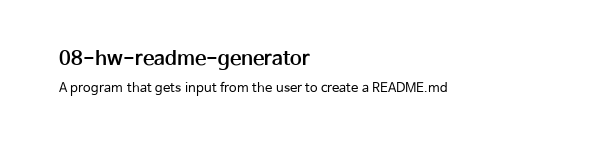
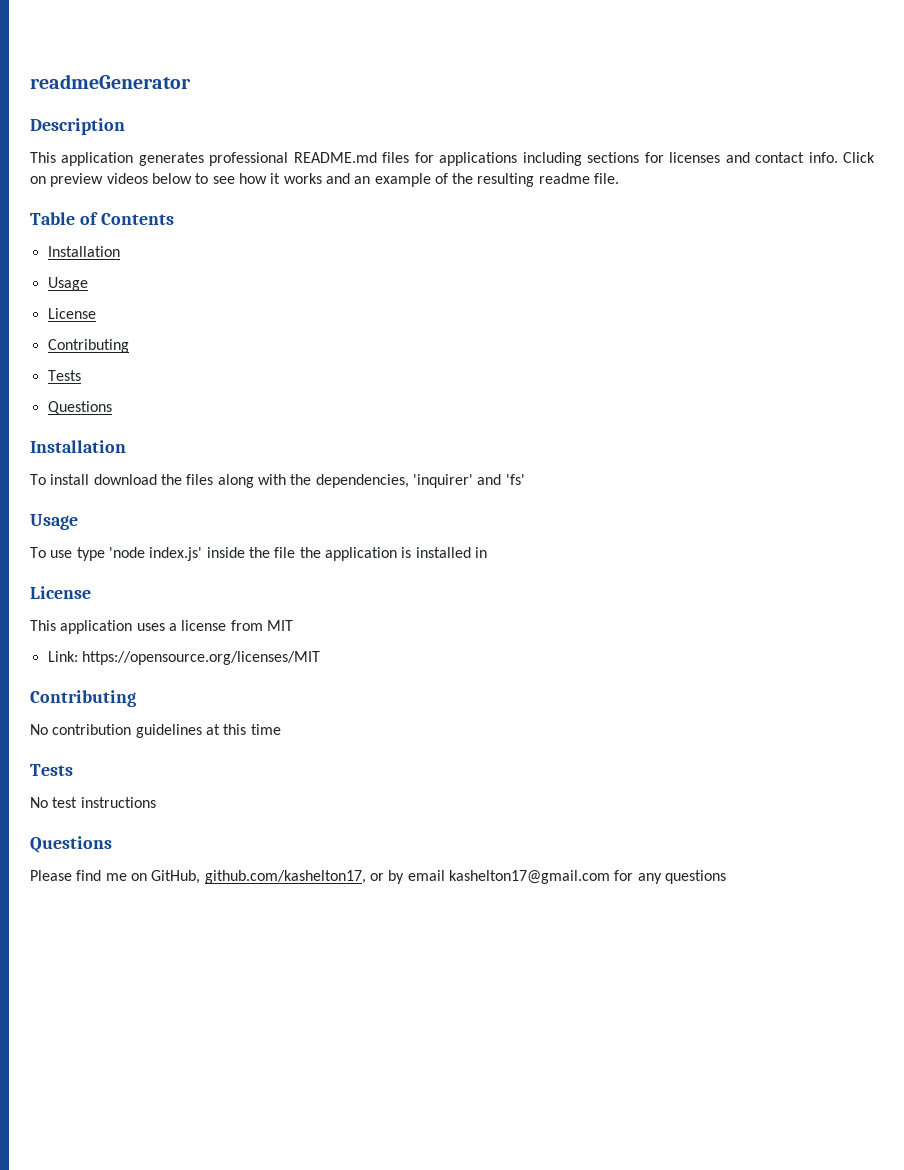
[59,50,310,70] [59,81,449,96] 08-hw-readme-generator // A program that gets input from the user to create a README.md -> [30,74,191,89] [30,118,125,135] [30,152,876,166] [30,173,620,187] [30,212,174,225] [47,246,120,257] [47,277,88,291] [47,308,96,319] [47,339,129,353] [47,370,81,381] [47,401,112,414] [30,440,126,453] [30,474,525,488] [30,514,78,530] [30,547,487,561] [30,586,91,599] [30,620,293,634] [47,651,320,665] [30,690,136,707] [30,724,281,738] [30,764,73,776] [30,797,156,808] [30,836,112,853] [30,870,726,884] readmeGenerator // Description // This application generates professional README.md files for applications including sections for licenses and contact info. Click on preview videos below to see how it works and an example of the resulting readme file. // Table of Contents // Installation // Usage // License // Contributing // Tests // Questions // Installation // To install download the files along with the dependencies, 'inquirer' and 'fs' // Usage // To use type 'node index.js' inside the file the application is installed in // License // This application uses a license from MIT // Link: https://opensource.org/licenses/MIT // Contributing // No contribution guidelines at this time // Tests // No test instructions // Questions // Please find me on GitHub, github.com/kashelton17, or by email kashelton17@gmail.com for any questions

